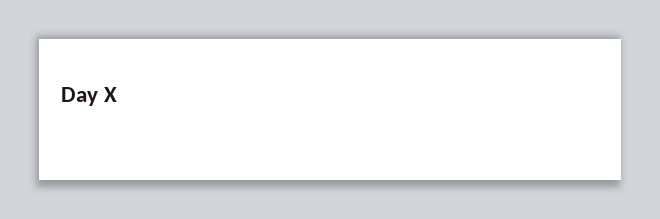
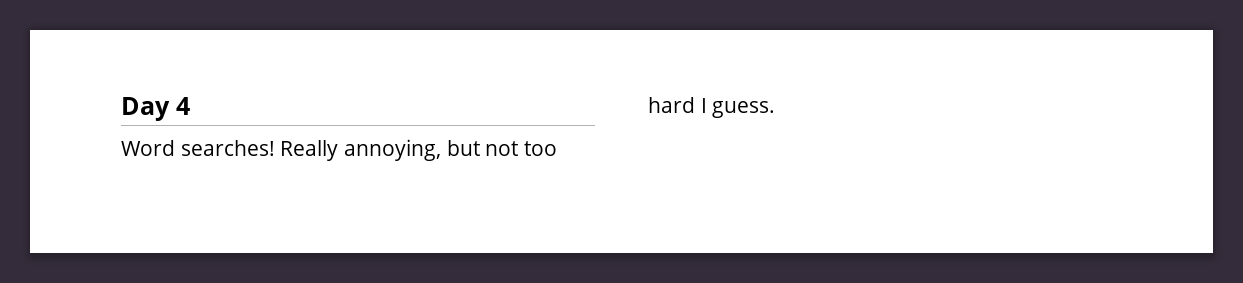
[104,87,118,102] X -> [176,97,190,115] [121,139,558,161] [648,97,776,118] 4 // Word searches! Really annoying, but not too hard I guess.

